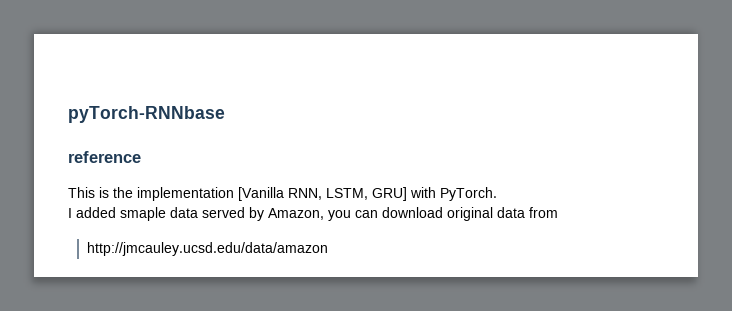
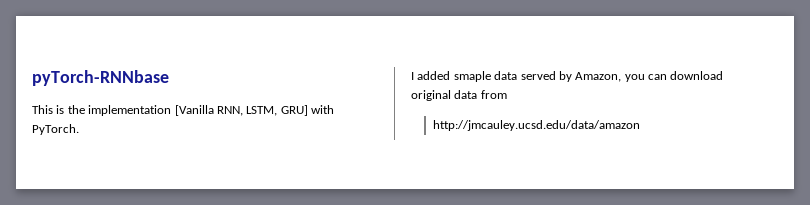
[68,151,141,163] // reference -> (169, 78) none

